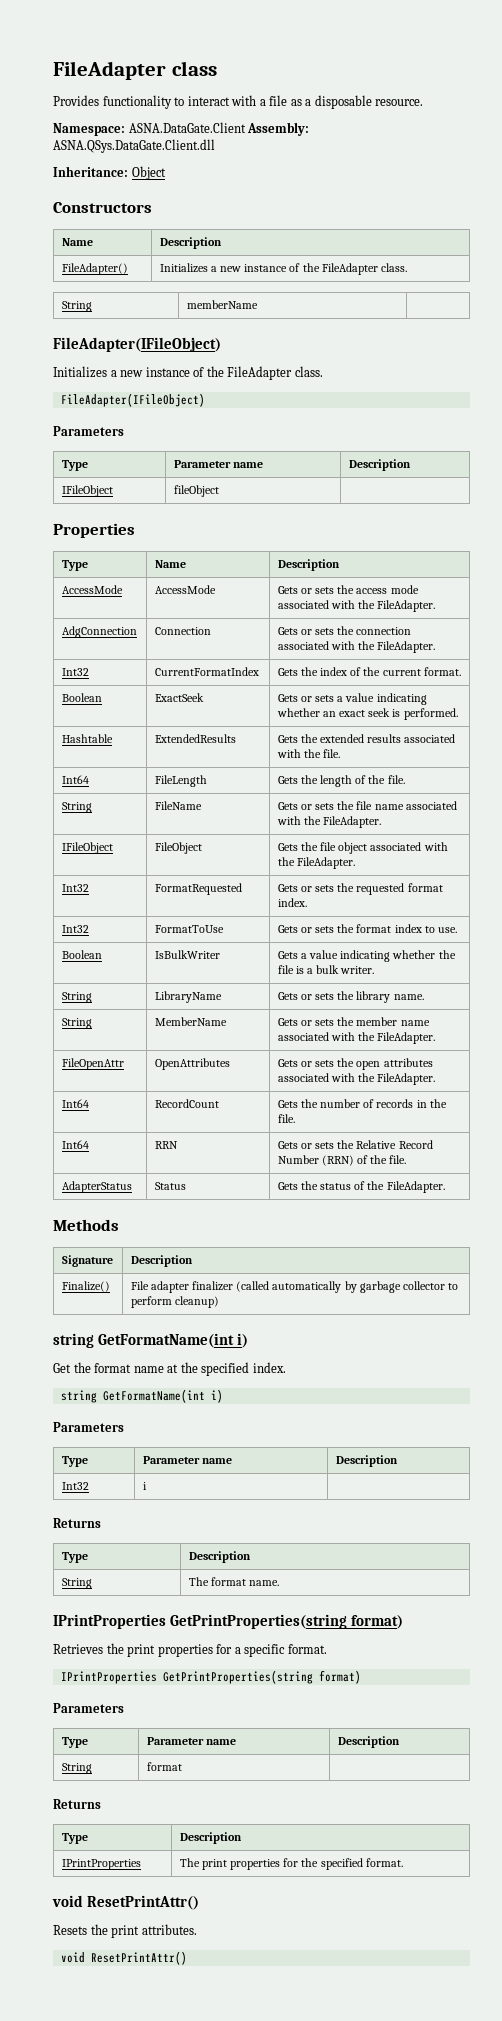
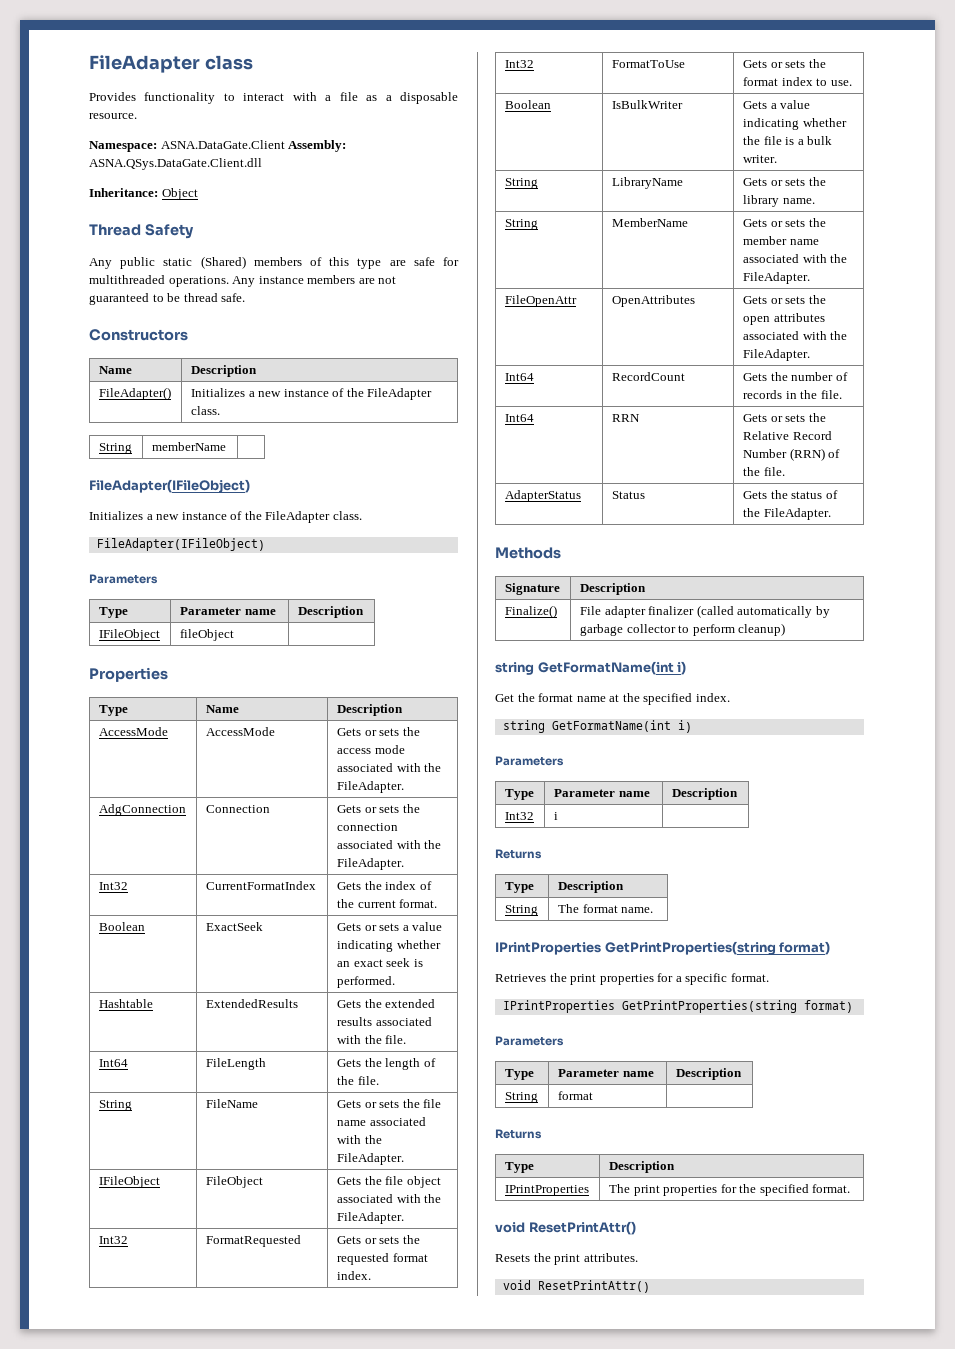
(166, 173) none -> [89,224,194,239] [89,256,459,269] [89,275,397,287] [89,293,246,305] // Thread Safety // Any public static (Shared) members of this type are safe for multithreaded operations. Any instance members are not guaranteed to be thread safe.

